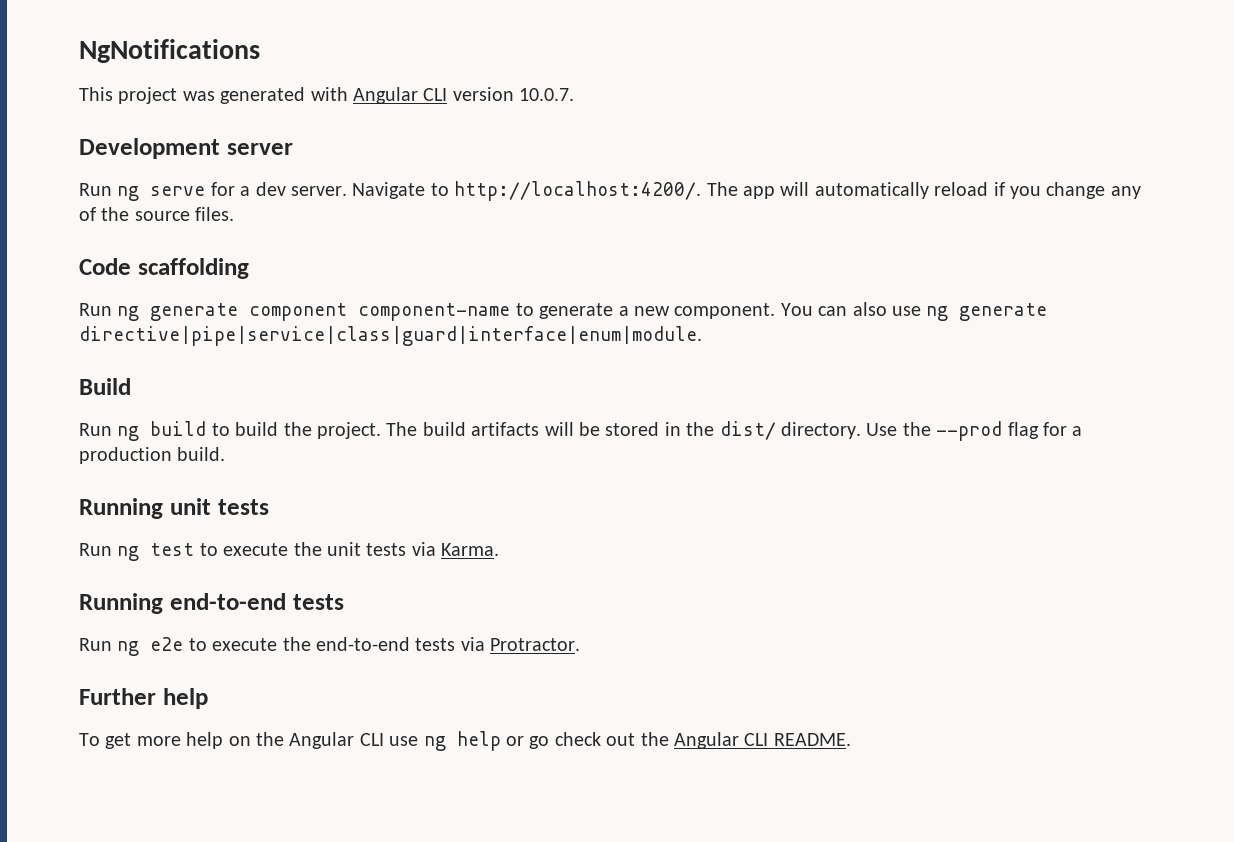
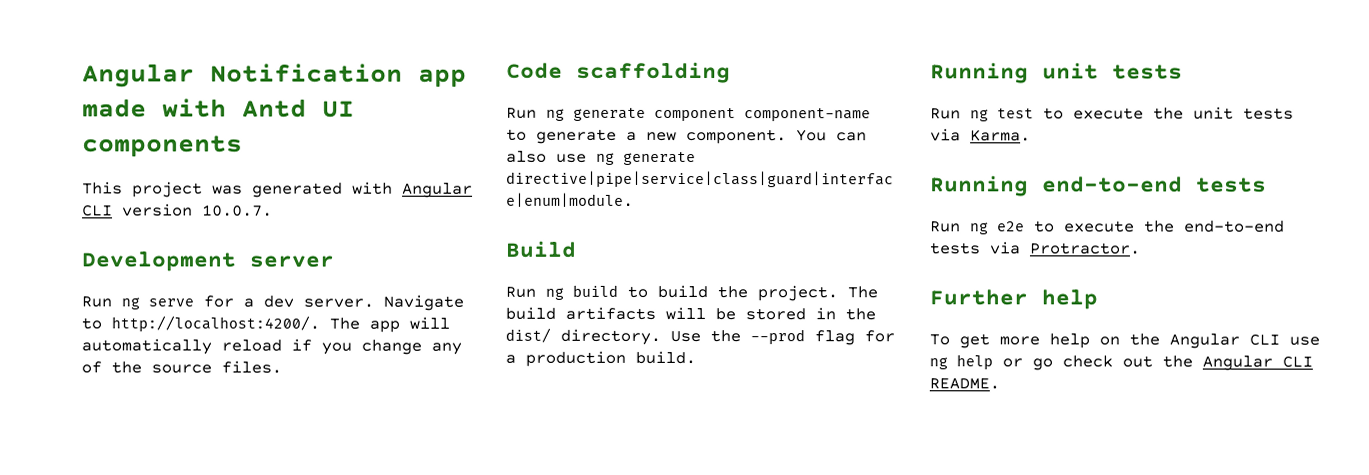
[79,39,260,63] NgNotifications -> [82,63,467,88] [82,98,355,118] [82,135,243,158] Angular Notification app made with Antd UI components

